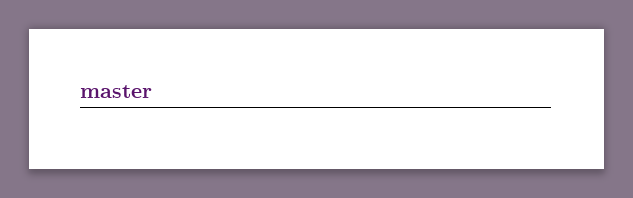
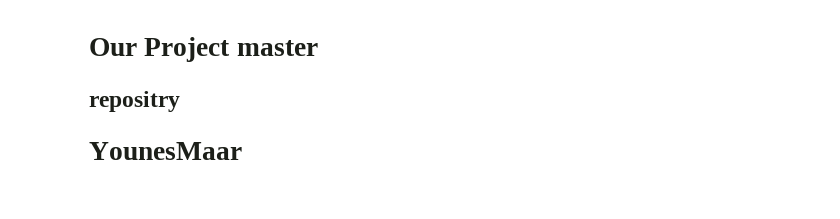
(80, 91) none -> [89,37,231,62] Our Project
(152, 91) none -> [89,91,180,112] [89,142,242,160] // repositry // YounesMaar

